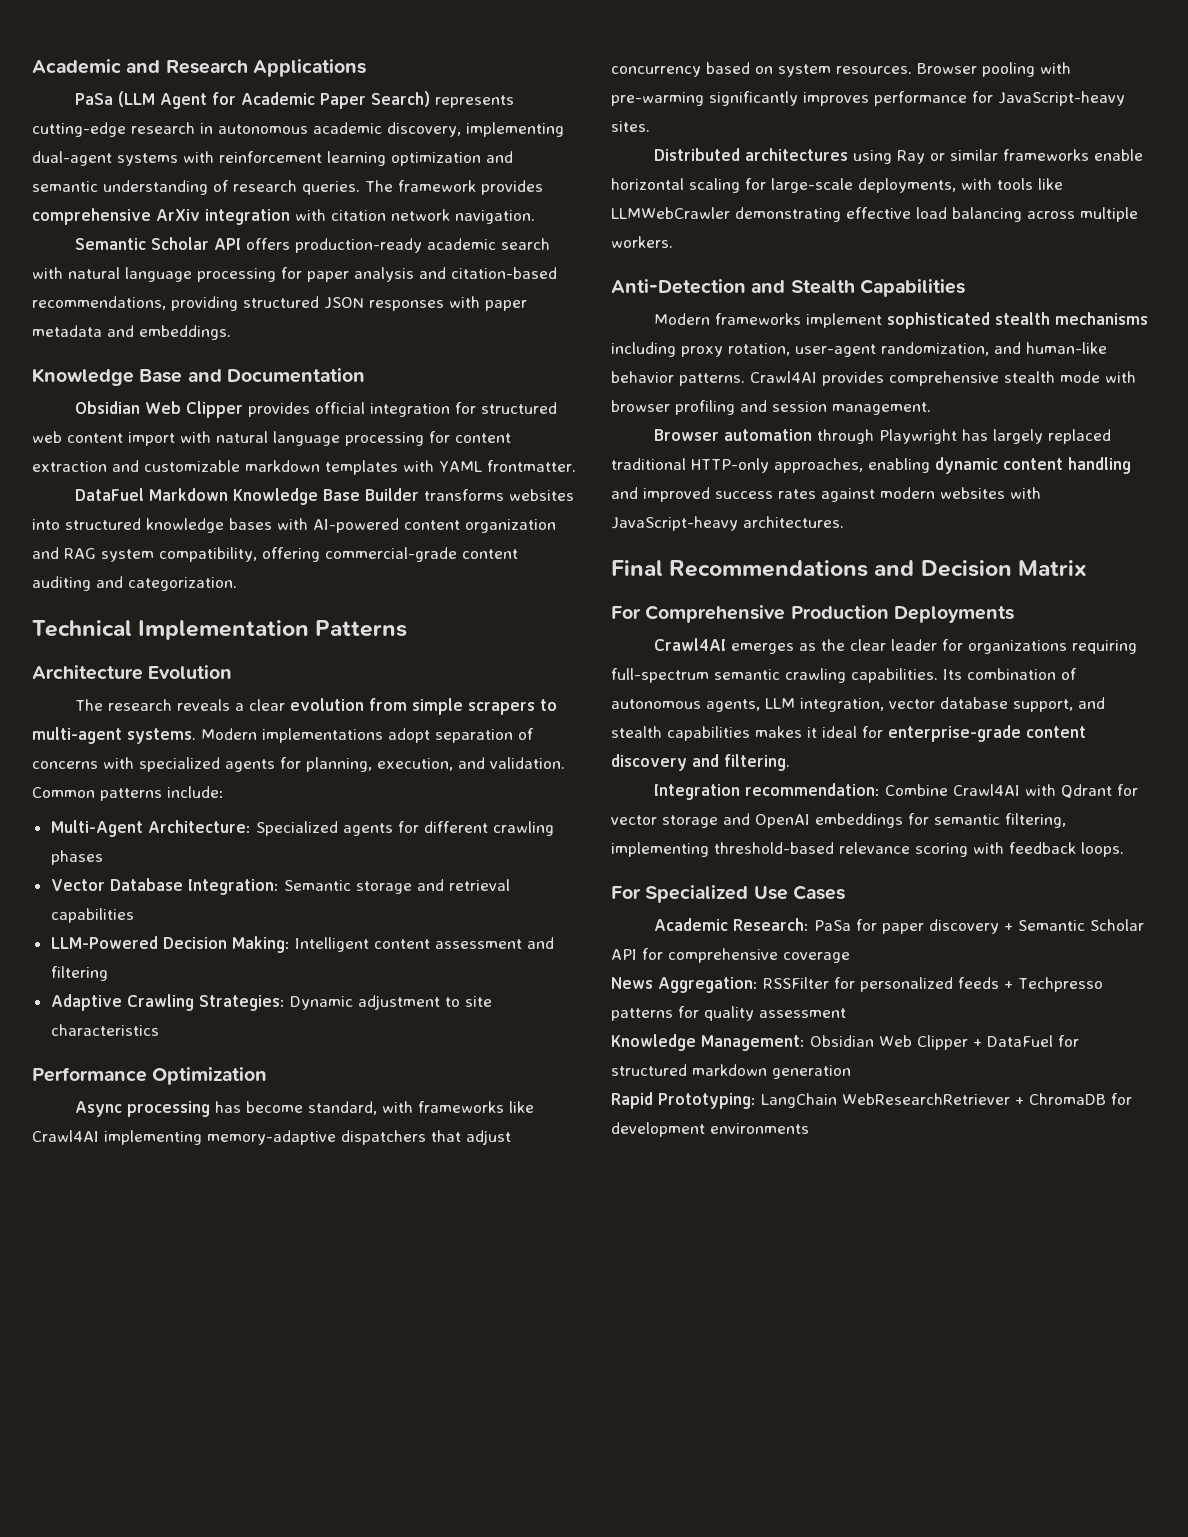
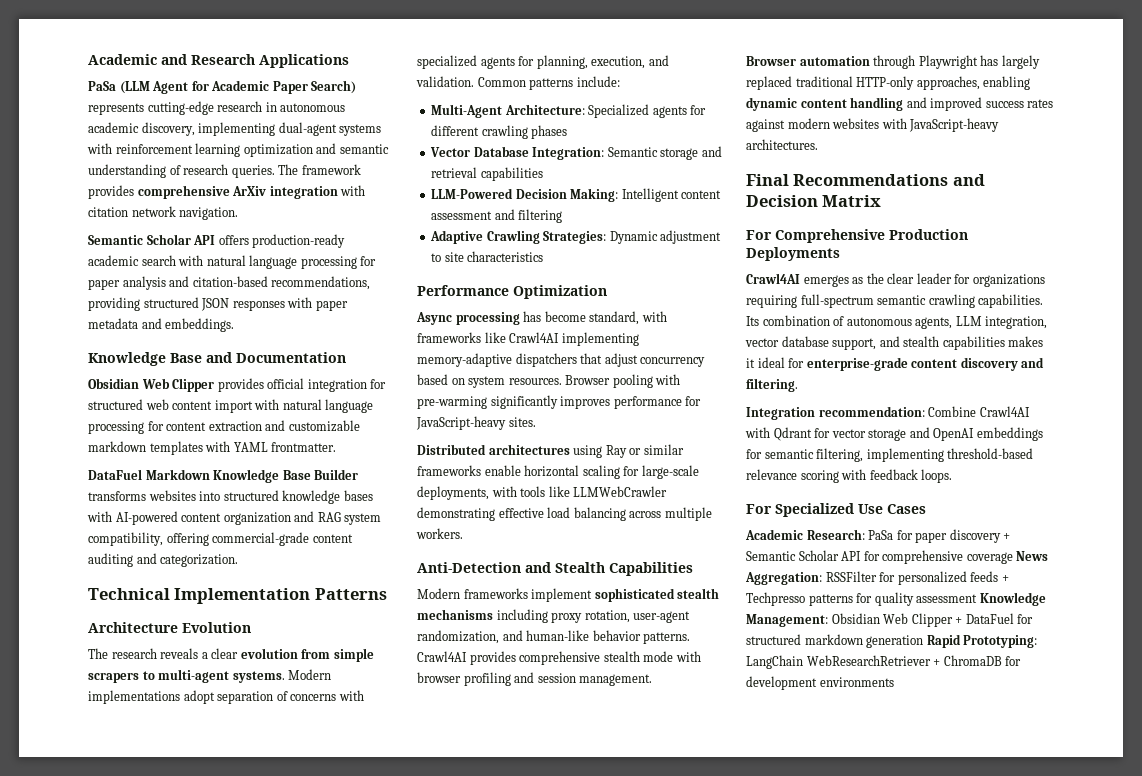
(850, 957) // -> (1013, 558) none
(846, 1013) // -> (978, 598) none
(851, 1072) // -> (924, 641) none

